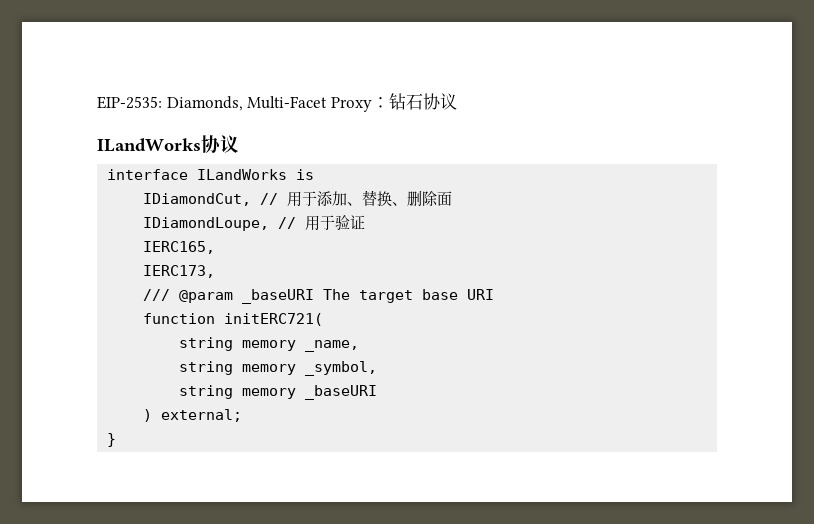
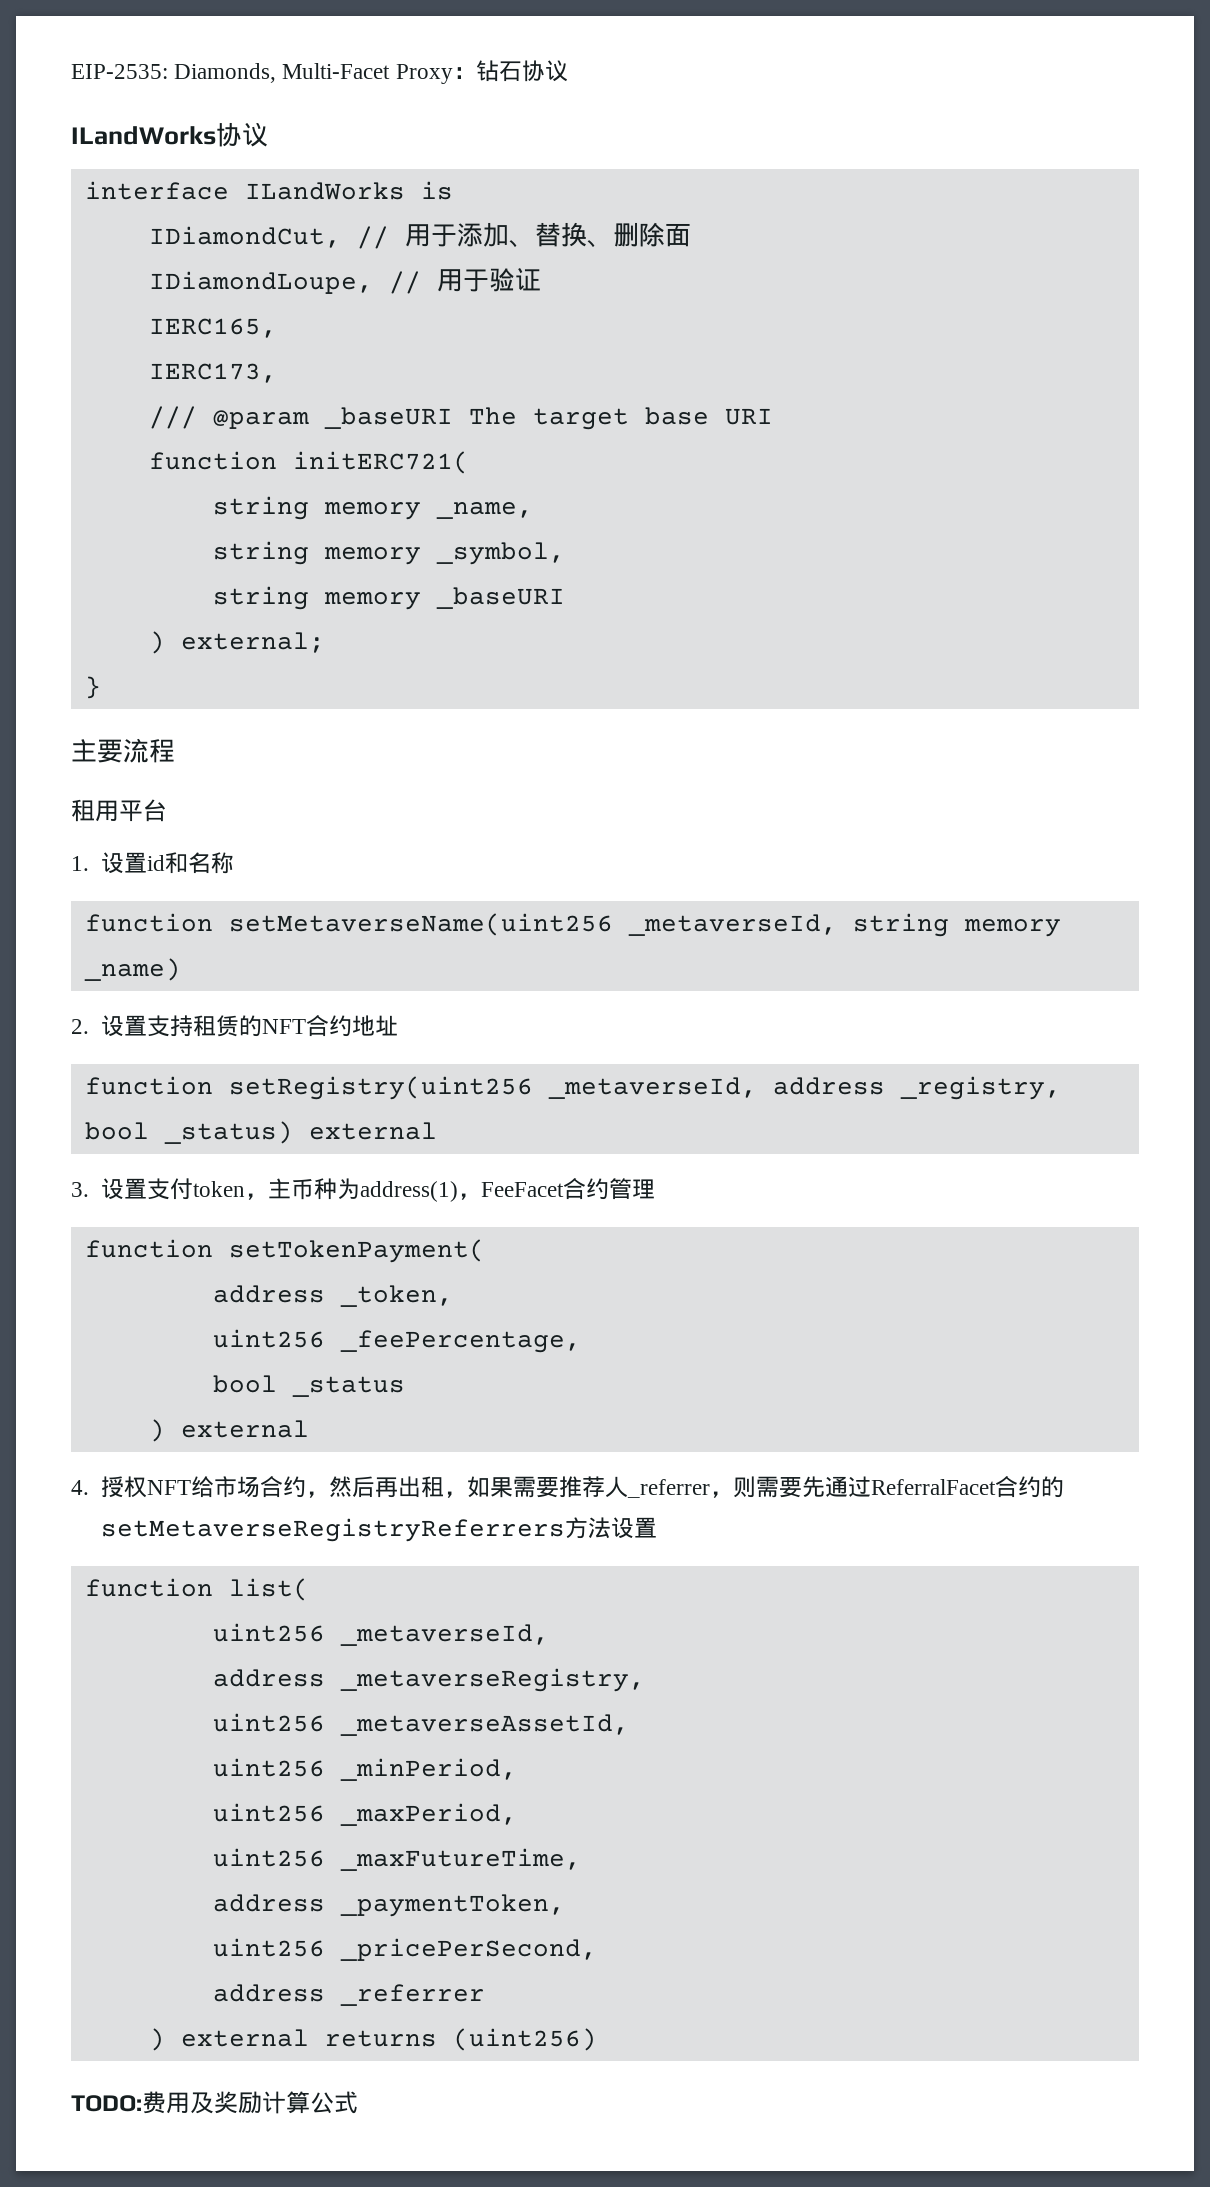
(117, 440) none -> [71,738,175,763] [71,799,167,822] [71,852,234,874] [84,913,1061,937] [83,958,181,981] [71,1015,398,1037] [84,1076,1061,1100] [84,1121,437,1144] [71,1178,655,1202] [84,1239,485,1263] [212,1285,453,1307] [212,1329,581,1353] [212,1375,405,1397] [148,1419,309,1442] [71,1476,1064,1498] [100,1517,657,1542] [84,1578,309,1601] [212,1623,549,1646] [212,1668,645,1692] [212,1713,629,1736] [212,1758,517,1781] [212,1803,517,1826] [212,1848,581,1871] [212,1894,565,1917] [212,1938,597,1961] [212,1984,485,2006] [148,2028,597,2051] [71,2091,358,2114] // 主要流程 // 租用平台 // 1.设置id和名称 // function setMetaverseName(uint256 _metaverseId, string memory _name) // 2.设置支持租赁的NFT合约地址 // function setRegistry(uint256 _metaverseId, address _registry, bool _status) external // 3.设置支付token，主币种为address(1)，FeeFacet合约管理 // function setTokenPayment( // address _token, // uint256 _feePercentage, // bool _status // ) external // 4.授权NFT给市场合约，然后再出租，如果需要推荐人_referrer，则需要先通过ReferralFacet合约的setMetaverseRegistryReferrers方法设置 // function list( // uint256 _metaverseId, // address _metaverseRegistry, // uint256 _metaverseAssetId, // uint256 _minPeriod, // uint256 _maxPeriod, // uint256 _maxFutureTime, // address _paymentToken, // uint256 _pricePerSecond, // address _referrer // ) external returns (uint256) // TODO:费用及奖励计算公式

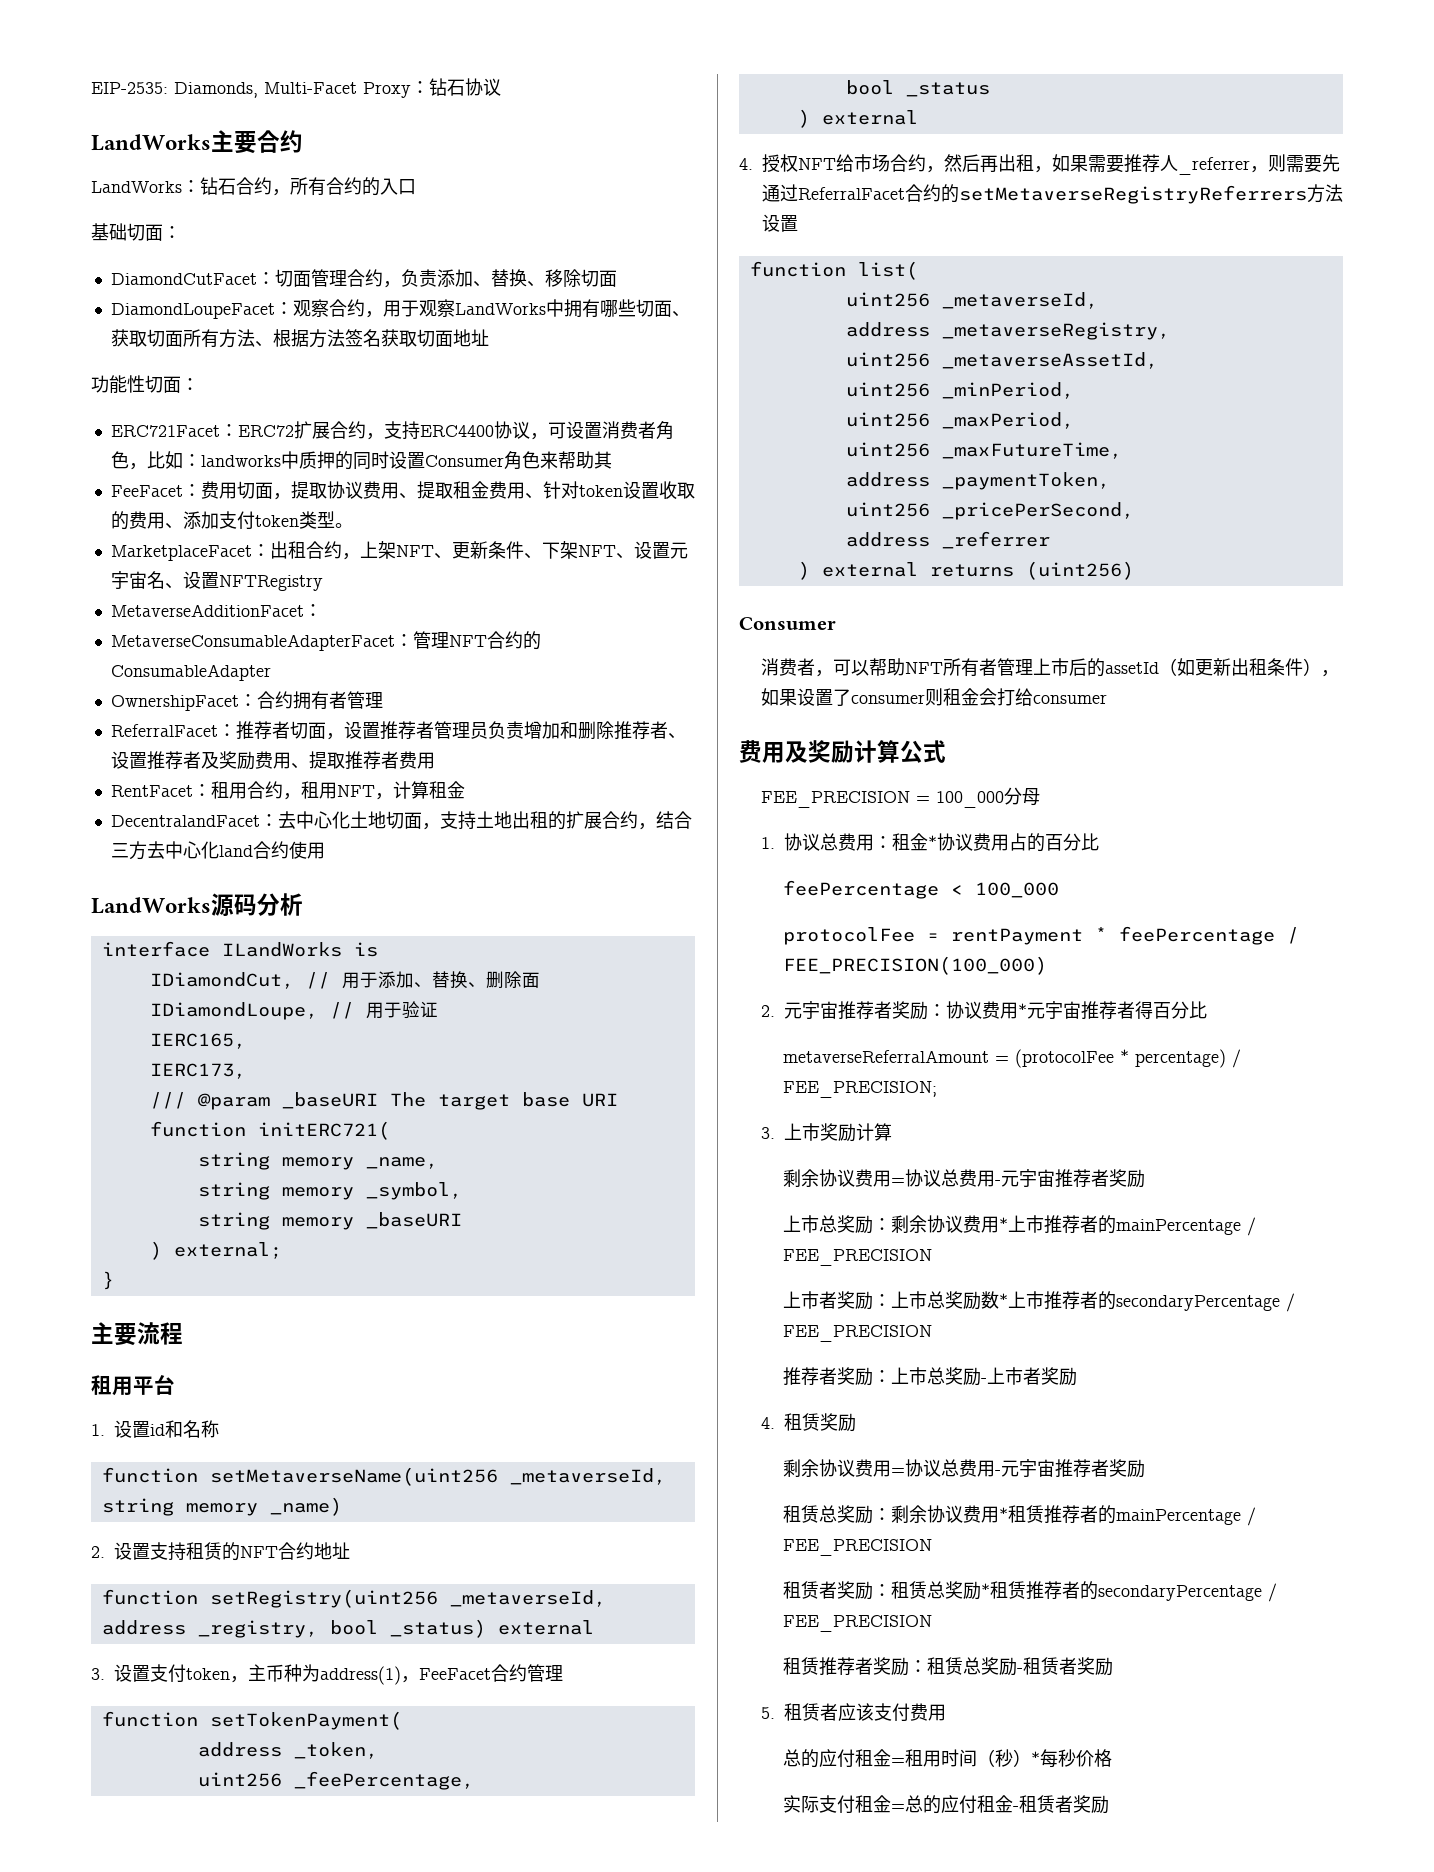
[71,122,268,147] ILandWorks协议 -> [91,130,303,154] [91,177,416,196] [91,223,181,241] [110,269,617,288] [110,299,690,319] [110,329,489,348] [91,375,199,394] [110,421,674,440] [110,451,612,470] [110,481,695,500] [110,511,353,530] [110,541,688,561] [110,571,323,591] [110,604,322,617] [110,631,541,651] [110,664,271,681] [110,691,383,711] [110,721,686,740] [110,751,435,770] [110,781,465,800] [110,811,692,830] [110,841,325,860] [91,893,303,917] LandWorks主要合约 // LandWorks：钻石合约，所有合约的入口 // 基础切面： // DiamondCutFacet：切面管理合约，负责添加、替换、移除切面 // DiamondLoupeFacet：观察合约，用于观察LandWorks中拥有哪些切面、获取切面所有方法、根据方法签名获取切面地址 // 功能性切面： // ERC721Facet：ERC72扩展合约，支持ERC4400协议，可设置消费者角色，比如：landworks中质押的同时设置Consumer角色来帮助其 // FeeFacet：费用切面，提取协议费用、提取租金费用、针对token设置收取的费用、添加支付token类型。 // MarketplaceFacet：出租合约，上架NFT、更新条件、下架NFT、设置元宇宙名、设置NFTRegistry // MetaverseAdditionFacet： // MetaverseConsumableAdapterFacet：管理NFT合约的ConsumableAdapter // OwnershipFacet：合约拥有者管理 // ReferralFacet：推荐者切面，设置推荐者管理员负责增加和删除推荐者、设置推荐者及奖励费用、提取推荐者费用 // RentFacet：租用合约，租用NFT，计算租金 // DecentralandFacet：去中心化土地切面，支持土地出租的扩展合约，结合三方去中心化land合约使用 // LandWorks源码分析
[71,2095,142,2112] TODO: -> [739,617,836,630] [760,658,1339,677] [760,688,1107,706] Consumer // 消费者，可以帮助NFT所有者管理上市后的assetId（如更新出租条件），如果设置了consumer则租金会打给consumer //
(358, 2102) none -> [760,787,1040,808] [760,833,1099,852] [782,880,1059,899] [782,926,1299,945] [782,956,1047,975] [760,1001,1207,1020] [782,1049,1241,1068] [782,1081,937,1098] [760,1123,892,1142] [782,1169,1145,1188] [782,1215,1256,1236] [782,1249,932,1266] [782,1291,1295,1312] [782,1325,932,1342] [782,1367,1077,1386] [760,1413,856,1432] [782,1459,1145,1478] [782,1505,1256,1526] [782,1539,932,1556] [782,1581,1277,1602] [782,1615,932,1632] [782,1657,1113,1676] [760,1703,946,1722] [782,1749,1112,1768] [782,1795,1109,1814] // FEE_PRECISION = 100_000分母 // 1.协议总费用：租金*协议费用占的百分比 // feePercentage < 100_000 // protocolFee = rentPayment * feePercentage / FEE_PRECISION(100_000) // 2.元宇宙推荐者奖励：协议费用*元宇宙推荐者得百分比 // metaverseReferralAmount = (protocolFee * percentage) / FEE_PRECISION; // 3.上市奖励计算 // 剩余协议费用=协议总费用-元宇宙推荐者奖励 // 上市总奖励：剩余协议费用*上市推荐者的mainPercentage / FEE_PRECISION // 上市者奖励：上市总奖励数*上市推荐者的secondaryPercentage / FEE_PRECISION // 推荐者奖励：上市总奖励-上市者奖励 // 4.租赁奖励 // 剩余协议费用=协议总费用-元宇宙推荐者奖励 // 租赁总奖励：剩余协议费用*租赁推荐者的mainPercentage / FEE_PRECISION // 租赁者奖励：租赁总奖励*租赁推荐者的secondaryPercentage / FEE_PRECISION // 租赁推荐者奖励：租赁总奖励-租赁者奖励 // 5.租赁者应该支付费用 // 总的应付租金=租用时间（秒）*每秒价格 // 实际支付租金=总的应付租金-租赁者奖励

